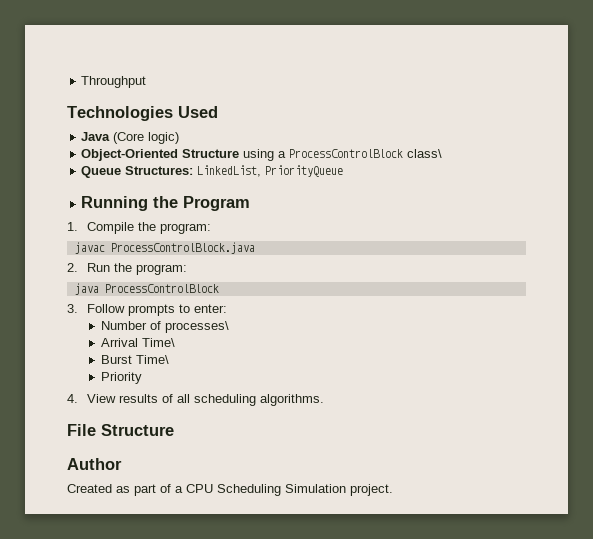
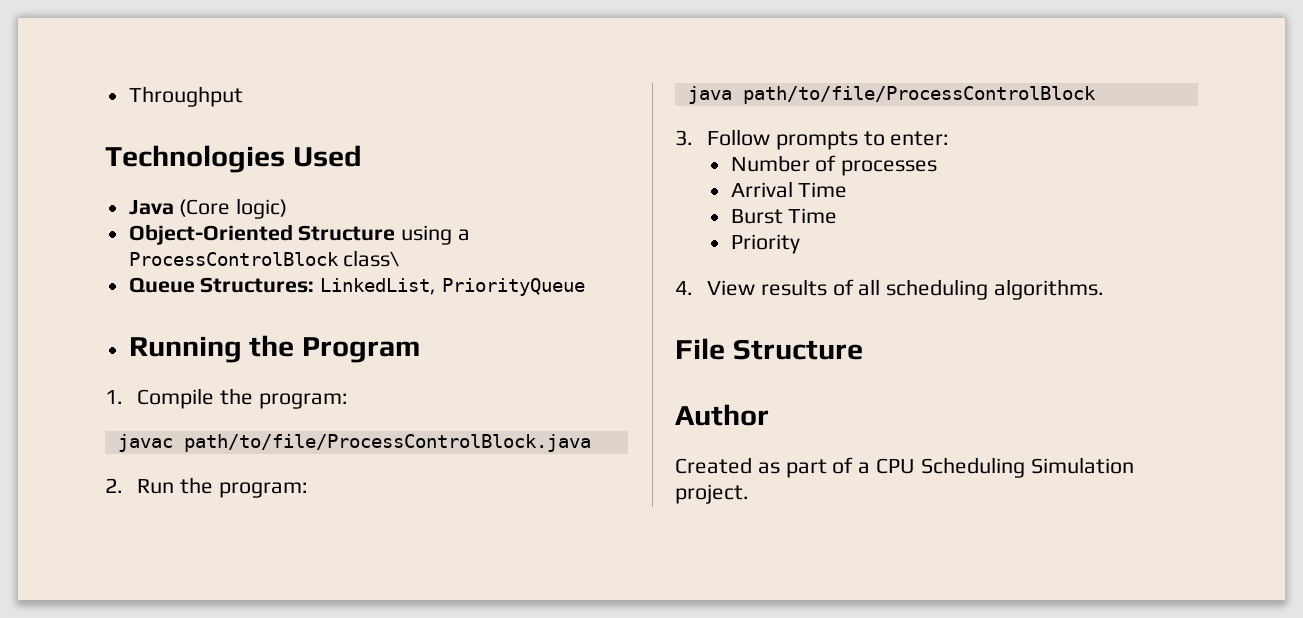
[110,242,255,254] ProcessControlBlock.java -> [183,434,591,452] path/to/file/ProcessControlBlock.java
[104,284,219,293] ProcessControlBlock -> [742,86,1096,104] path/to/file/ProcessControlBlock
[165,321,230,333] processes\ -> [841,160,938,176] processes
[142,338,176,347] Time\ -> [798,182,848,198] Time
[136,355,170,364] Time\ -> [788,208,838,224] Time

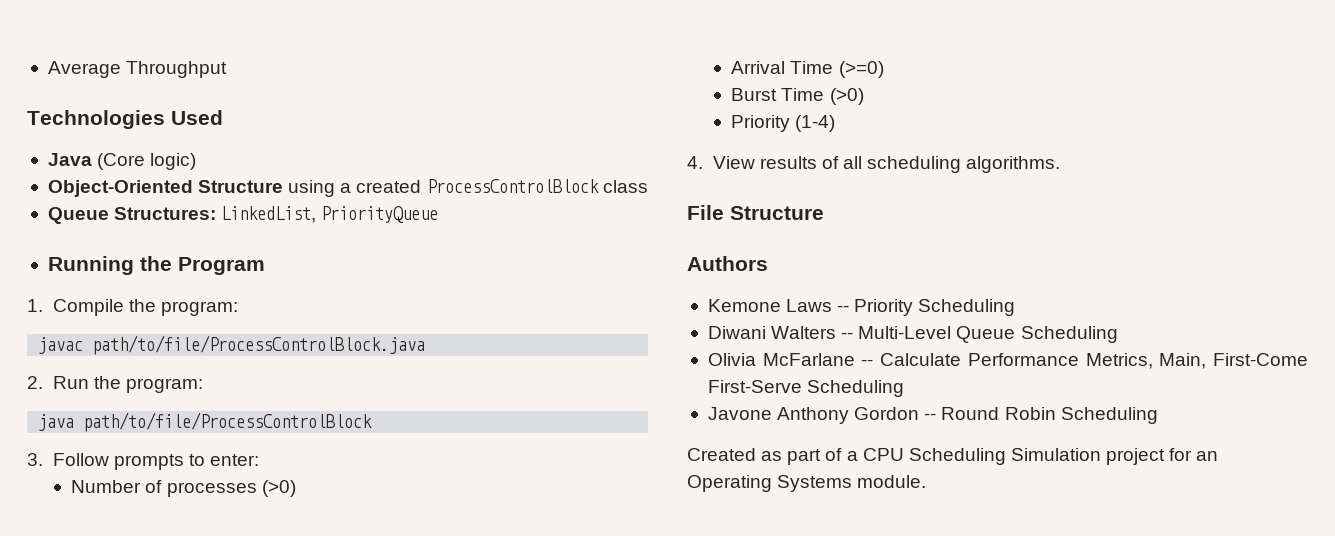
(128, 96) none -> [47,61,121,78] Average
[128,250,400,267] ProcessControlBlock class\ -> [356,179,648,193] created ProcessControlBlock class
(938, 168) none -> [261,480,296,497] (>0)
(848, 190) none -> [838,61,884,78] (>=0)
[730,234,800,254] // Priority -> [829,88,864,105] [731,115,836,132] (>0) // Priority (1-4)
[675,404,769,426] Author -> [687,256,768,271] [707,299,1016,316] [707,326,1118,343] [707,353,1308,369] [707,380,905,397] [707,407,1158,424] Authors // Kemone Laws -- Priority Scheduling // Diwani Walters -- Multi-Level Queue Scheduling // Olivia McFarlane -- Calculate Performance Metrics, Main, First-Come First-Serve Scheduling // Javone Anthony Gordon -- Round Robin Scheduling
[675,484,749,504] project. -> [1106,448,1219,465] [687,475,927,492] project for an Operating Systems module.

